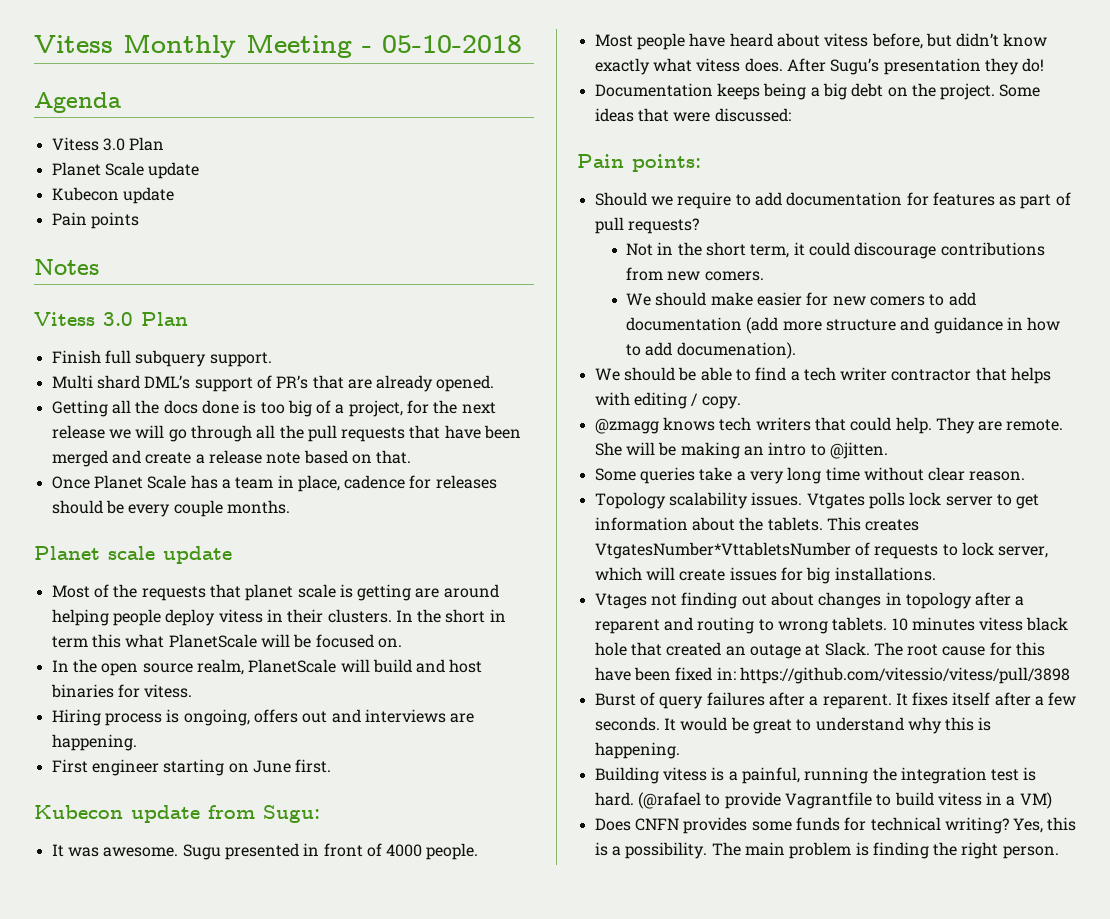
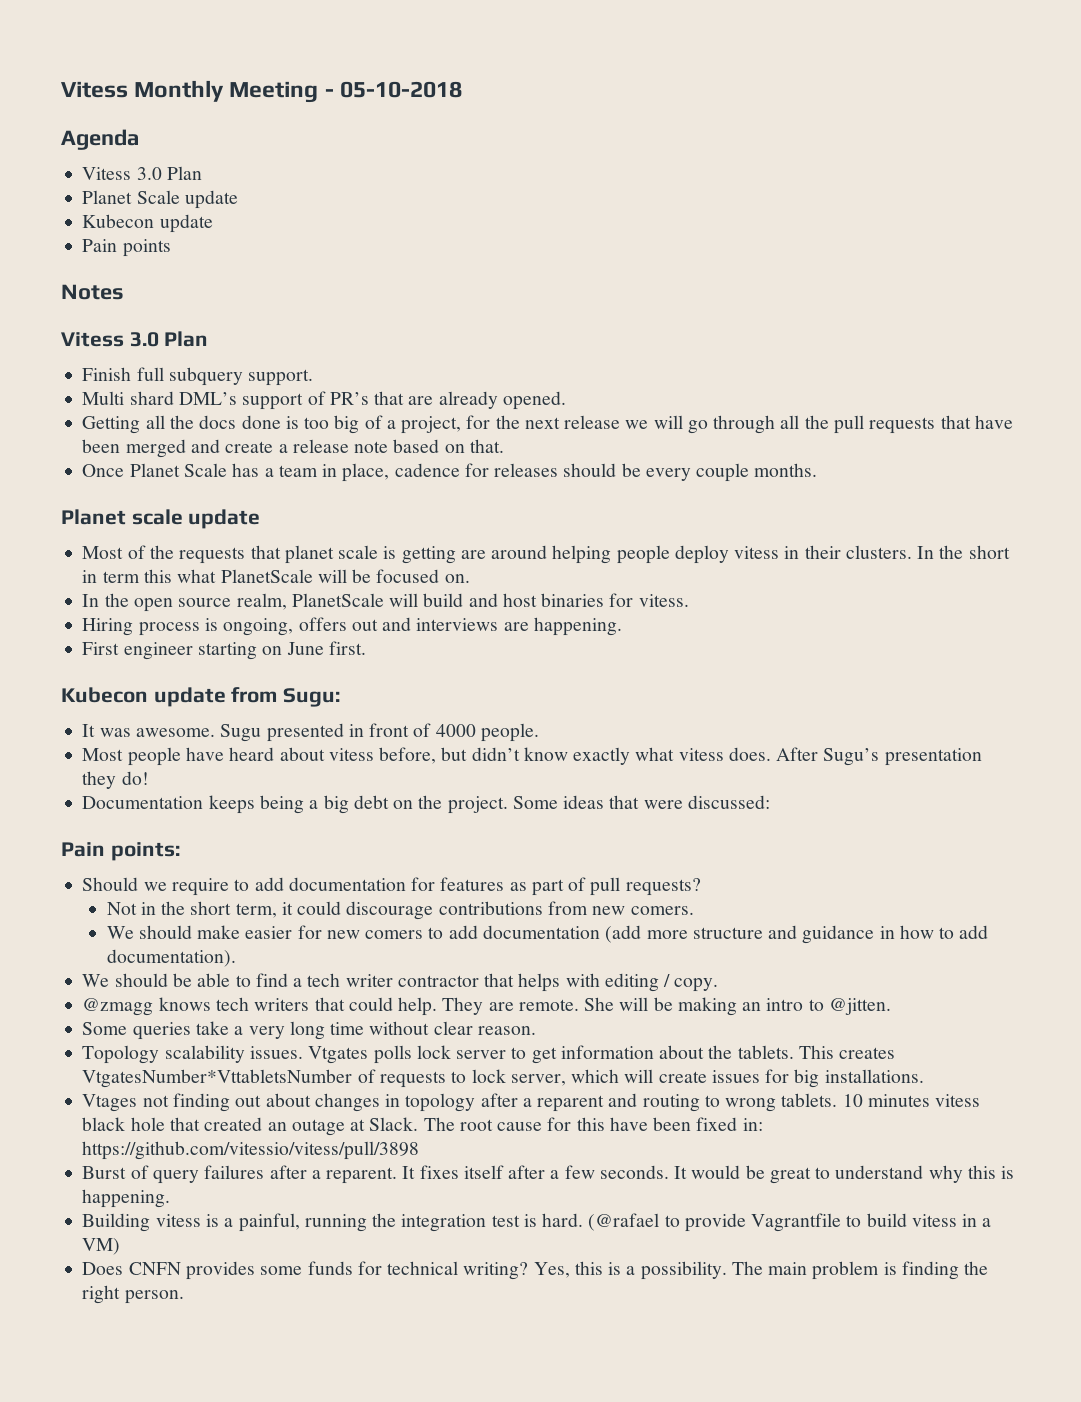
[676,342,796,359] documenation). -> [106,949,236,967] documentation).

